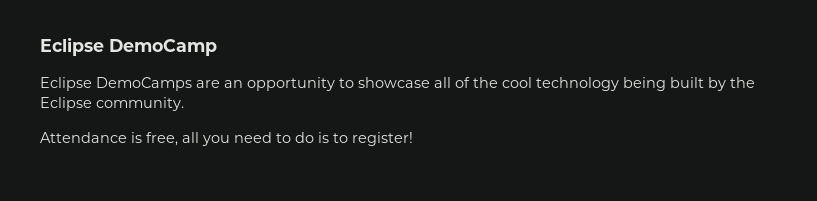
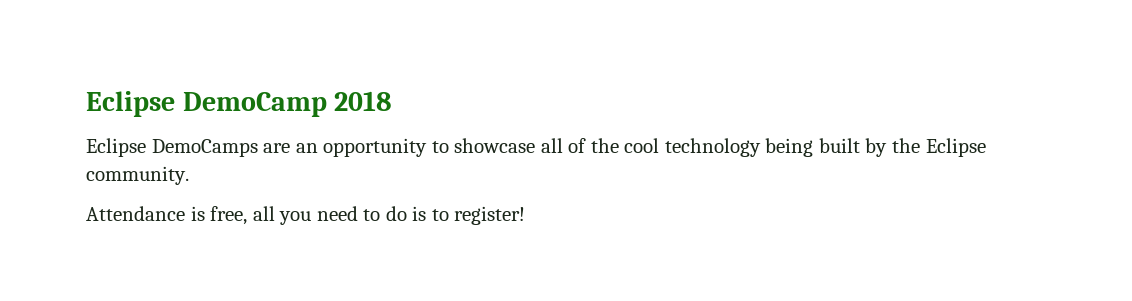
(217, 47) none -> [334,91,393,111] 2018

